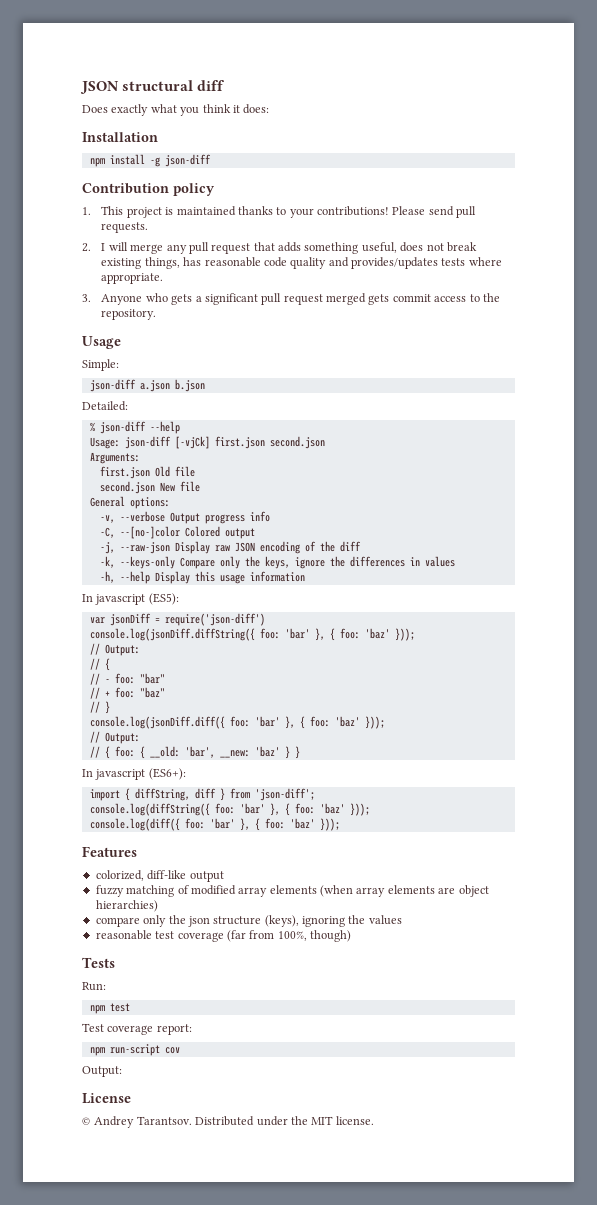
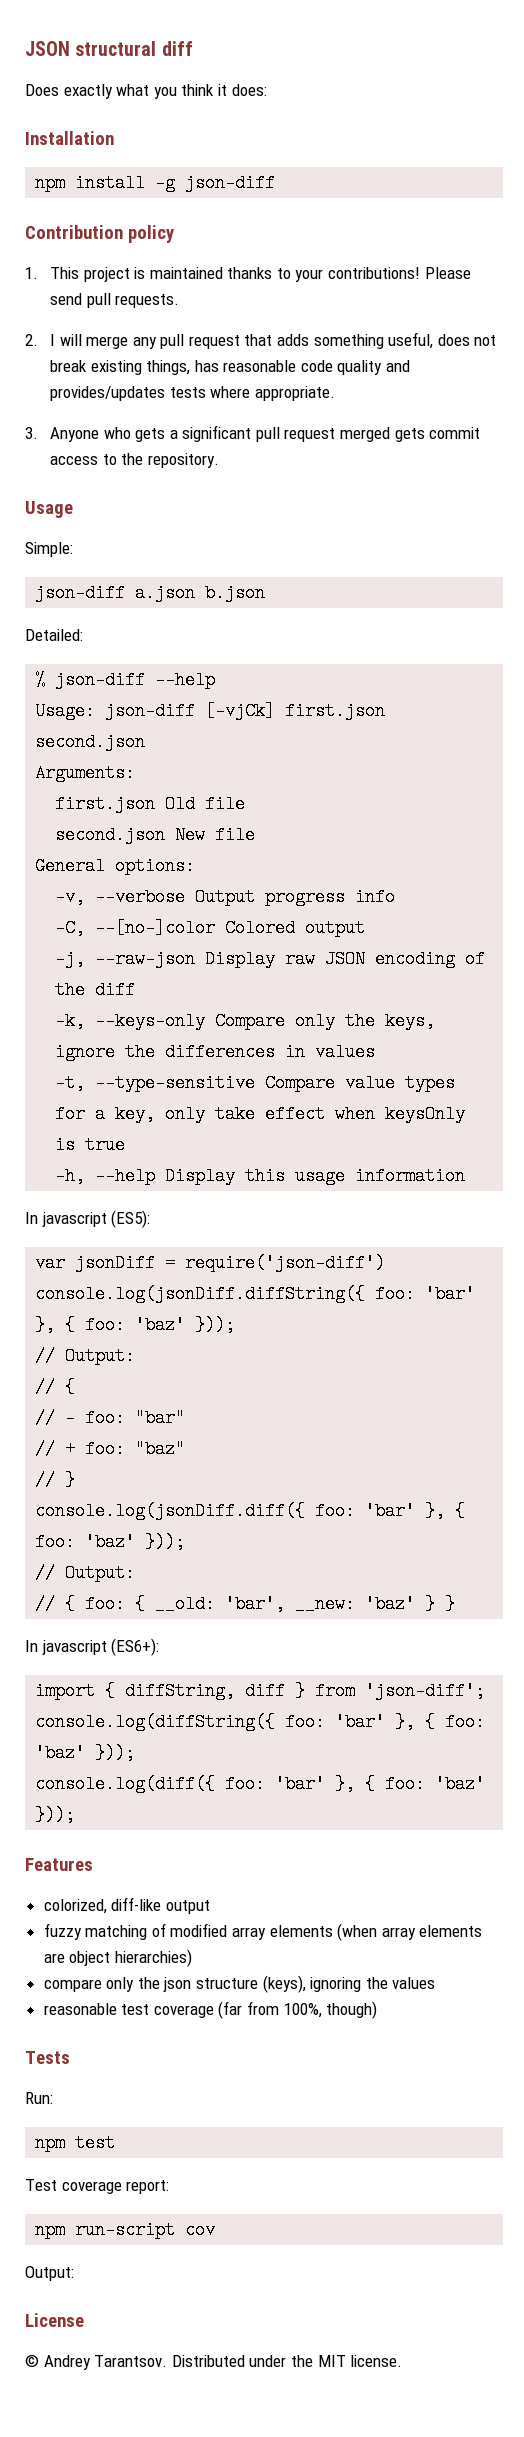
(455, 561) none -> [55,1074,456,1092] [55,1105,466,1123] [55,1136,126,1154] // -t, --type-sensitive Compare value types for a key, only take effect when keysOnly is true

